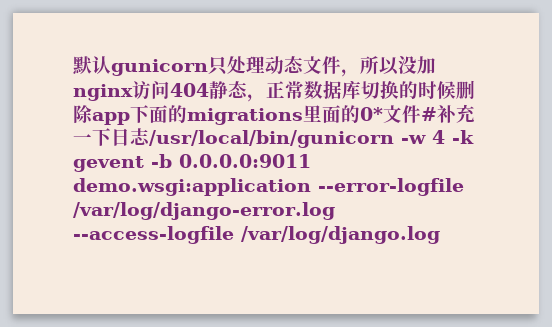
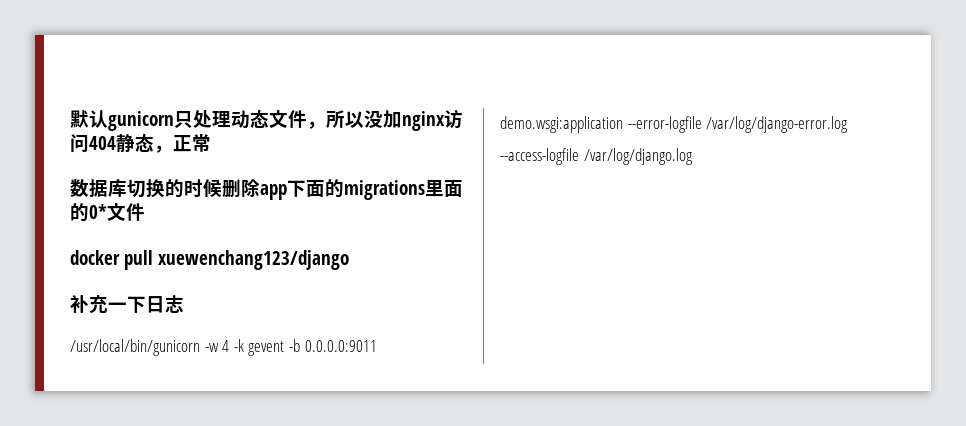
(304, 90) none -> (211, 143) //
[421,107,437,121] # -> [70,250,349,270] // docker pull xuewenchang123/django //
(150, 136) none -> (184, 304) //

